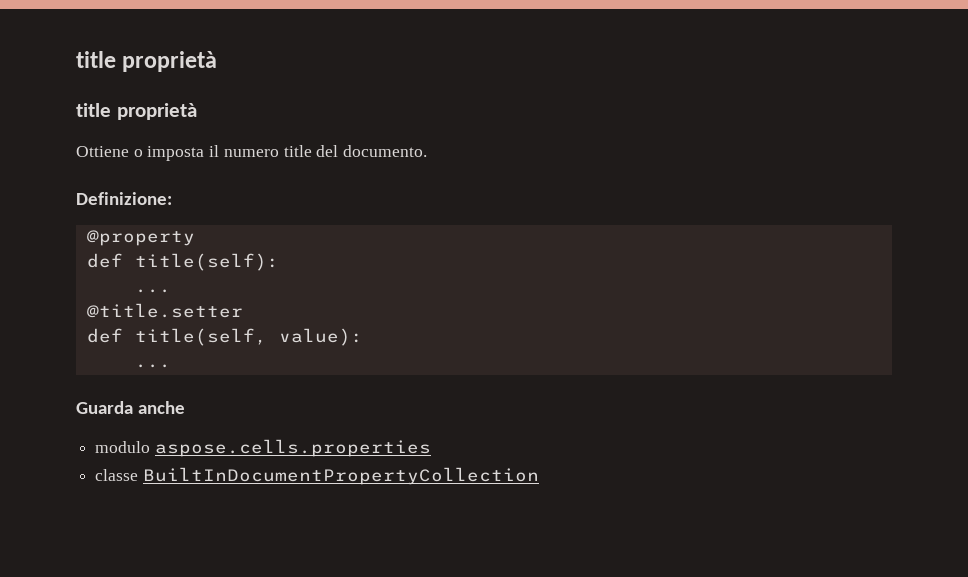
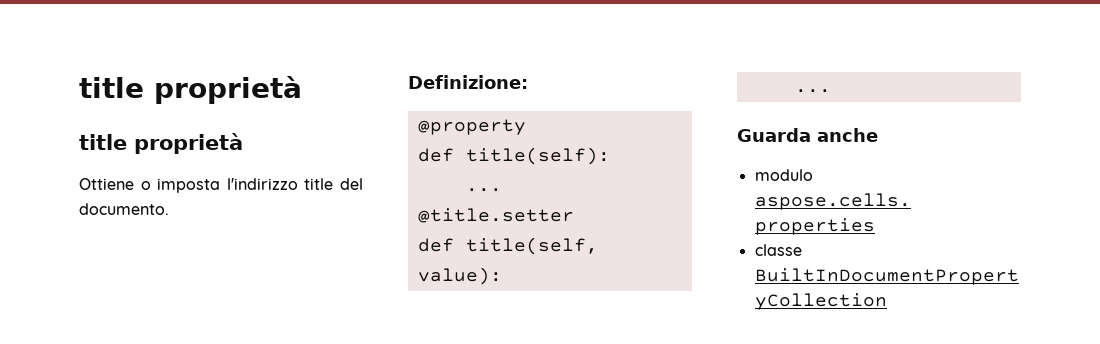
[209,145,279,157] il numero -> [226,178,298,190] l'indirizzo

